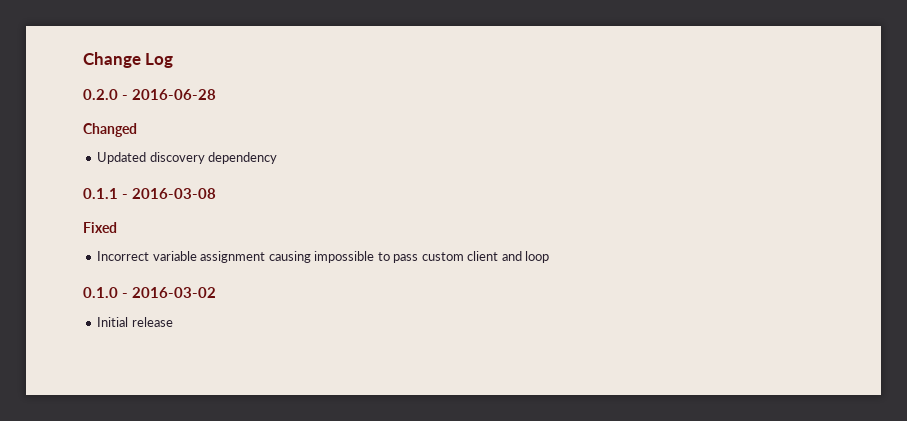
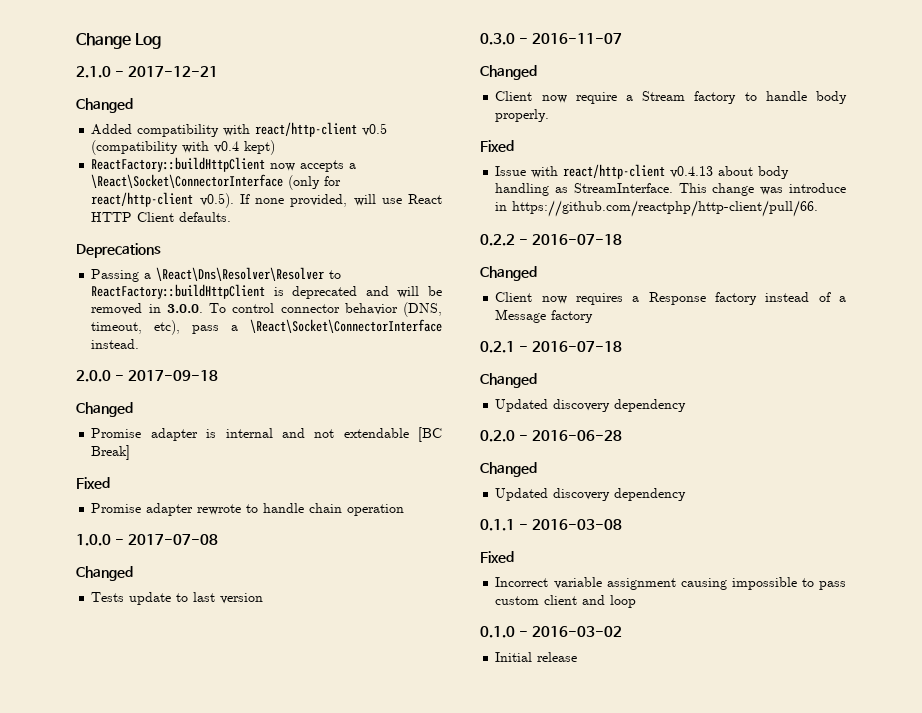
(174, 60) none -> [76,66,219,78] [76,98,133,113] [91,122,388,137] [91,140,276,155] [91,157,357,172] [91,174,342,190] [91,192,443,208] [91,212,232,222] [76,243,161,258] [91,267,342,282] [91,284,442,299] [91,302,443,317] [91,319,442,335] [91,339,140,349] [76,370,219,382] [76,402,133,417] [91,427,442,442] [91,445,131,460] [76,477,110,489] [91,503,405,516] [76,534,219,546] [76,566,133,581] [91,592,264,605] [480,33,623,45] [480,65,537,80] [495,91,847,104] [495,109,550,122] [480,140,514,152] [495,164,790,179] [495,183,846,196] [495,200,819,217] [480,234,623,246] [480,266,537,281] [495,292,846,305] [495,309,594,323] [480,341,623,353] [480,373,537,388] [495,399,687,412] // 2.1.0 - 2017-12-21 // Changed // Added compatibility with react/http-client v0.5 (compatibility with v0.4 kept) // ReactFactory::buildHttpClient now accepts a \React\Socket\ConnectorInterface (only for react/http-client v0.5). If none provided, will use React HTTP Client defaults. // Deprecations // Passing a \React\Dns\Resolver\Resolver to ReactFactory::buildHttpClient is deprecated and will be removed in 3.0.0. To control connector behavior (DNS, timeout, etc), pass a \React\Socket\ConnectorInterface instead. // 2.0.0 - 2017-09-18 // Changed // Promise adapter is internal and not extendable [BC Break] // Fixed // Promise adapter rewrote to handle chain operation // 1.0.0 - 2017-07-08 // Changed // Tests update to last version // 0.3.0 - 2016-11-07 // Changed // Client now require a Stream factory to handle body properly. // Fixed // Issue with react/http-client v0.4.13 about body handling as StreamInterface. This change was introduce in https://github.com/reactphp/http-client/pull/66. // 0.2.2 - 2016-07-18 // Changed // Client now requires a Response factory instead of a Message factory // 0.2.1 - 2016-07-18 // Changed // Updated discovery dependency

